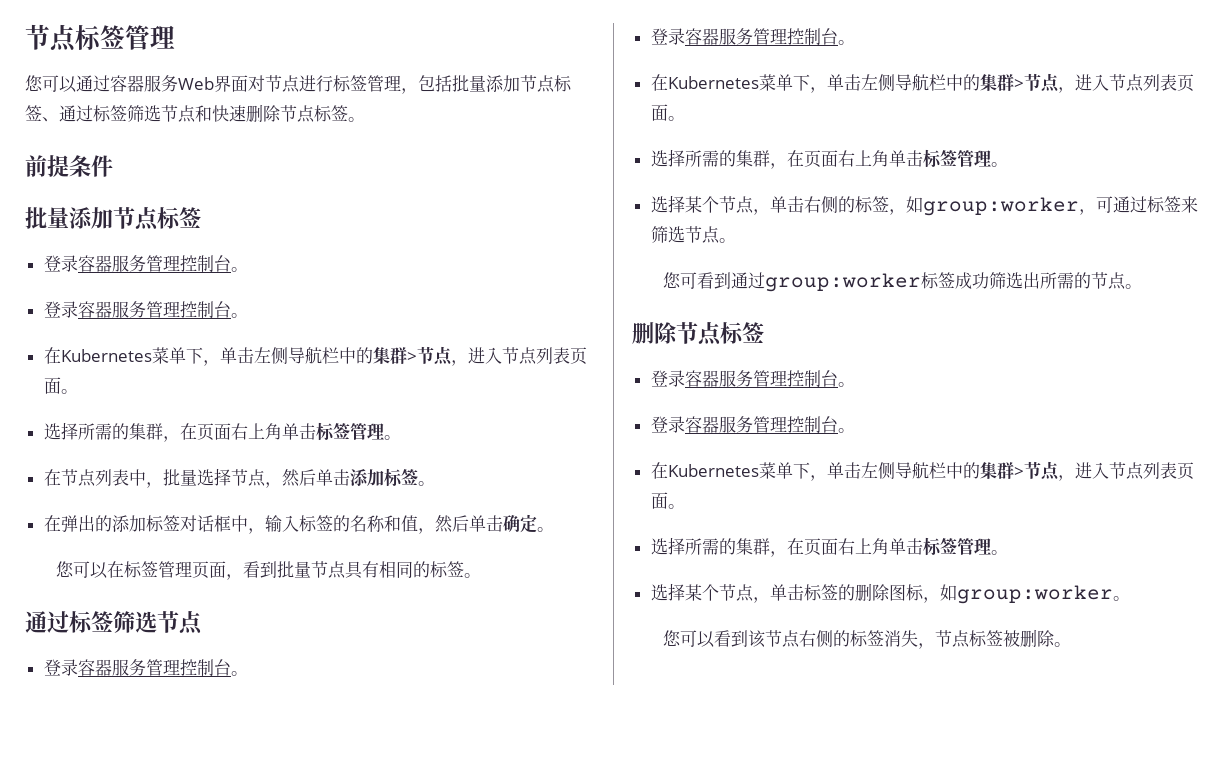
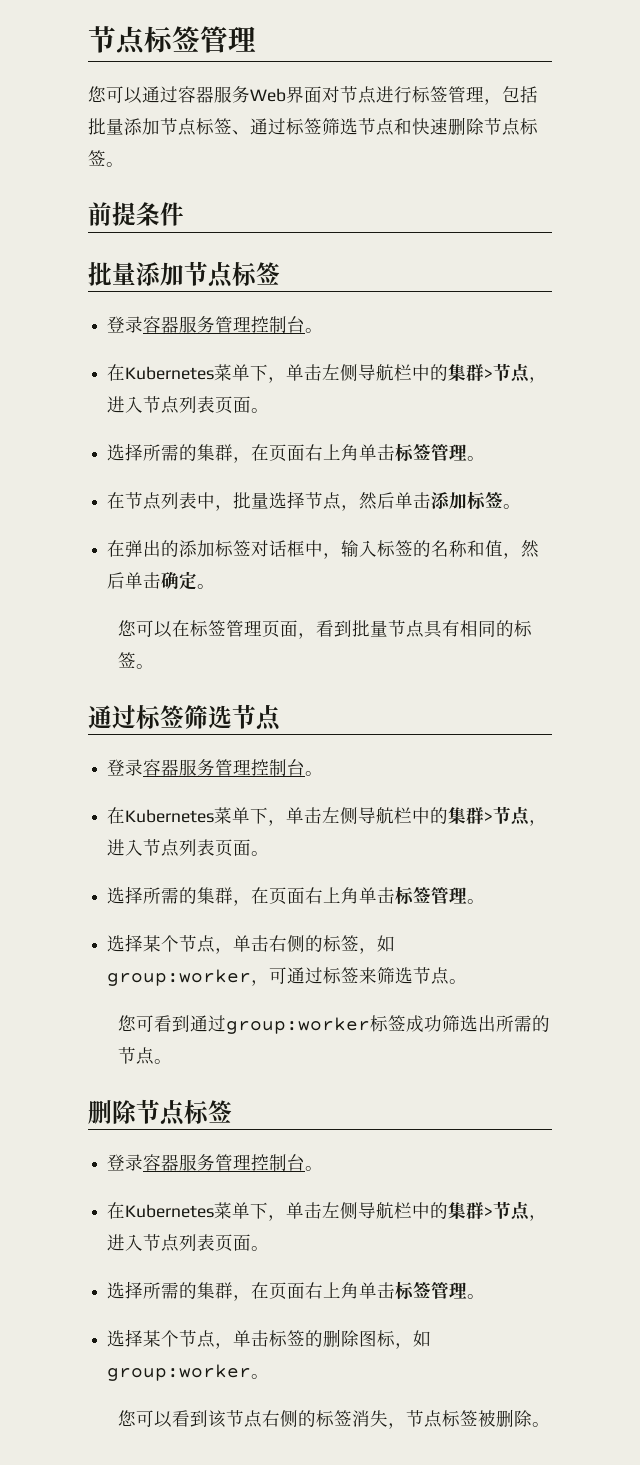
[43,301,248,318] // 登录容器服务管理控制台。 -> (324, 330) none
[650,28,855,45] // 登录容器服务管理控制台。 -> (324, 773) none
[650,416,855,433] // 登录容器服务管理控制台。 -> (324, 1168) none

